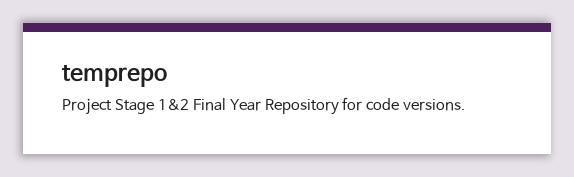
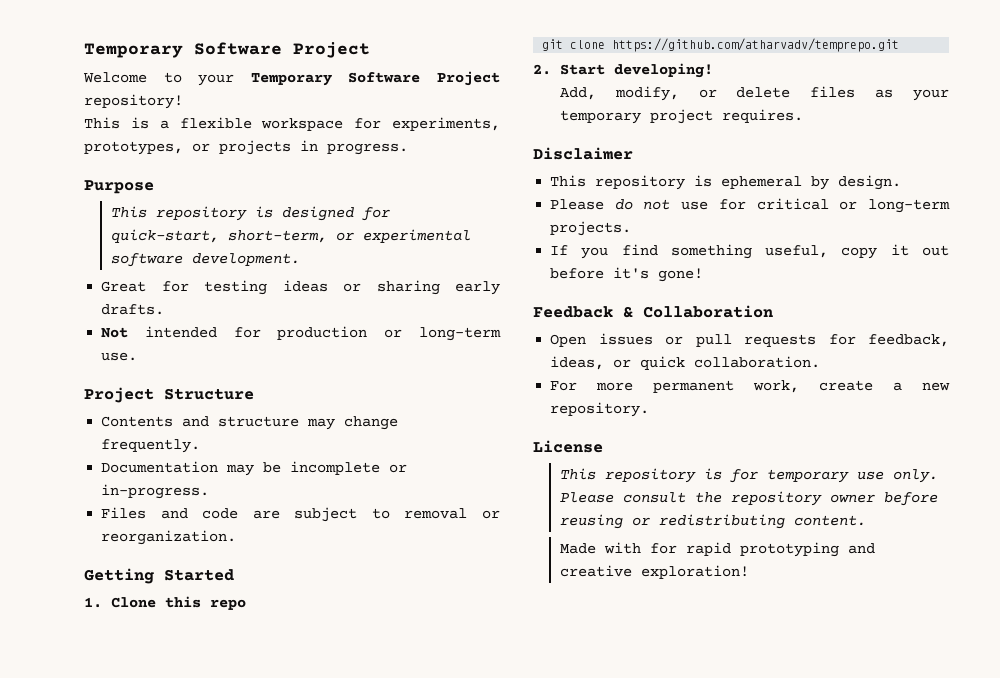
[62,65,167,87] [62,97,466,115] temprepo // Project Stage 1&2 Final Year Repository for code versions. -> [84,42,370,58] [83,71,500,86] [84,94,183,109] [84,117,500,131] [84,140,408,155] [84,180,154,194] [110,206,390,221] [110,229,471,243] [110,253,300,267] [101,280,500,295] [101,304,165,315] [101,326,501,341] [101,352,138,361] [84,387,254,403] [101,416,399,430] [101,439,201,453] [101,461,408,476] [101,484,210,499] [101,507,500,522] [101,530,237,545] [84,568,234,584] [84,596,246,610] [542,38,900,52] [533,63,713,78] [559,86,949,101] [559,109,803,124] [533,147,633,160] [550,175,902,190] [550,198,950,213] [550,221,632,236] [550,244,949,259] [550,267,704,282] [533,305,773,318] [550,333,949,347] [550,356,821,370] [550,380,950,393] [550,402,650,417] [533,440,603,453] [559,468,938,483] [559,491,938,506] [559,514,866,529] [559,542,875,557] [559,565,749,579] Temporary Software Project // Welcome to your Temporary Software Project repository! // This is a flexible workspace for experiments, prototypes, or projects in progress. // Purpose // This repository is designed for quick-start, short-term, or experimental software development. // Great for testing ideas or sharing early drafts. // Not intended for production or long-term use. // Project Structure // Contents and structure may change frequently. // Documentation may be incomplete or in-progress. // Files and code are subject to removal or reorganization. // Getting Started // 1. Clone this repo // git clone https://github.com/atharvadv/temprepo.git // 2. Start developing! // Add, modify, or delete files as your temporary project requires. // Disclaimer // This repository is ephemeral by design. // Please do not use for critical or long-term projects. // If you find something useful, copy it out before it's gone! // Feedback & Collaboration // Open issues or pull requests for feedback, ideas, or quick collaboration. // For more permanent work, create a new repository. // License // This repository is for temporary use only. Please consult the repository owner before reusing or redistributing content. // Made with for rapid prototyping and creative exploration!

